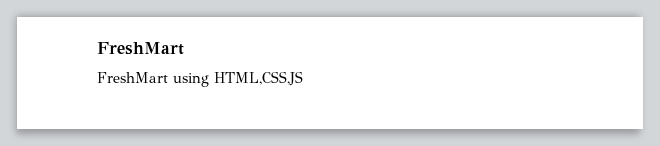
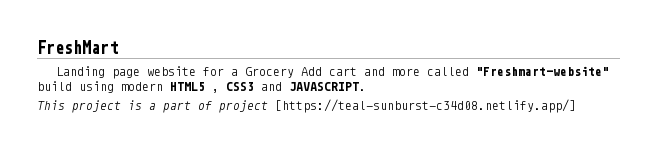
[97,71,303,87] FreshMart using HTML,CSS,JS -> [56,66,610,79] [37,81,366,93] [37,99,576,113] Landing page website for a Grocery Add cart and more called "Freshmart-website" build using modern HTML5 , CSS3 and JAVASCRIPT. // This project is a part of project [https://teal-sunburst-c34d08.netlify.app/]

